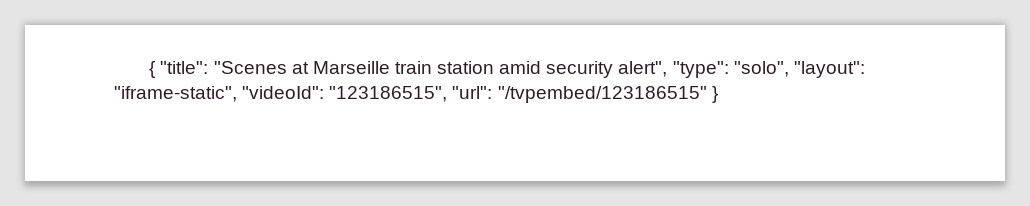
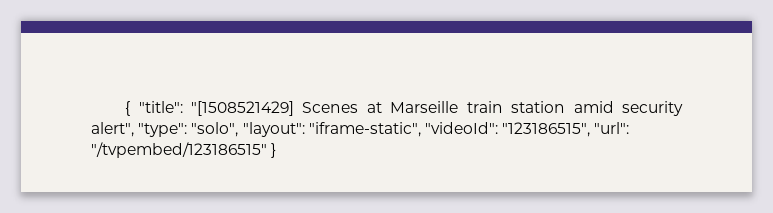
[213,61,287,74] "Scenes -> [191,101,359,116] "[1508521429] Scenes

